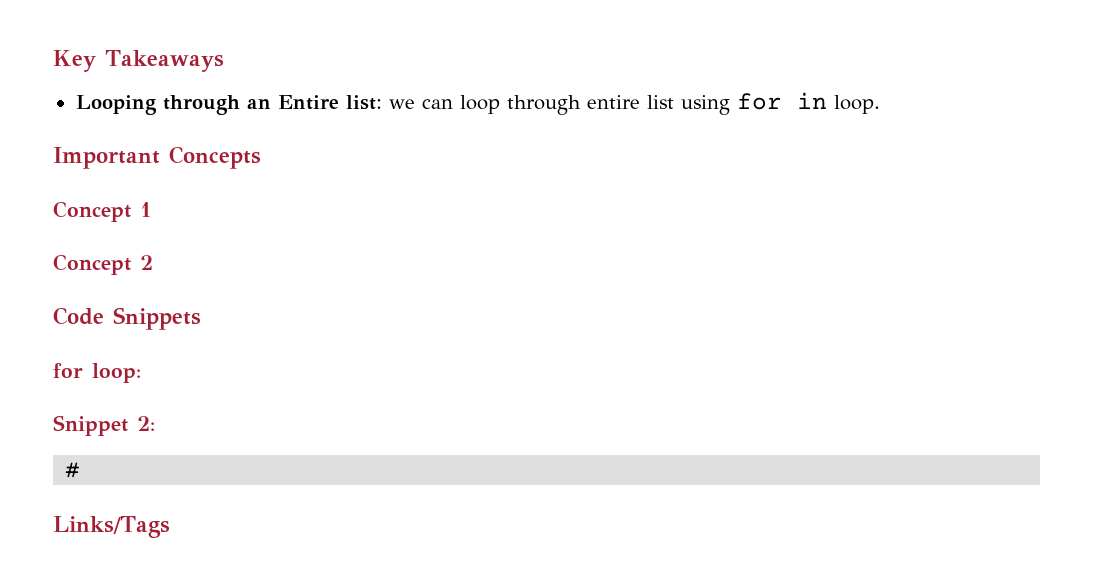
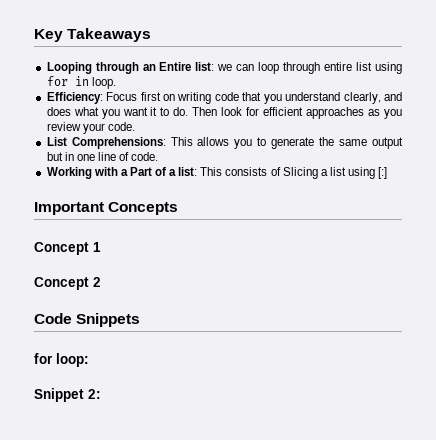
(880, 104) none -> [46,92,402,104] [46,107,402,119] [46,122,135,134] [46,137,404,149] [46,152,159,161] [46,167,388,179] // Efficiency: Focus first on writing code that you understand clearly, and does what you want it to do. Then look for efficient approaches as you review your code. // List Comprehensions: This allows you to generate the same output but in one line of code. // Working with a Part of a list: This consists of Slicing a list using [:]
[65,462,81,478] [53,516,170,538] // # // Links/Tags -> (101, 394) none

